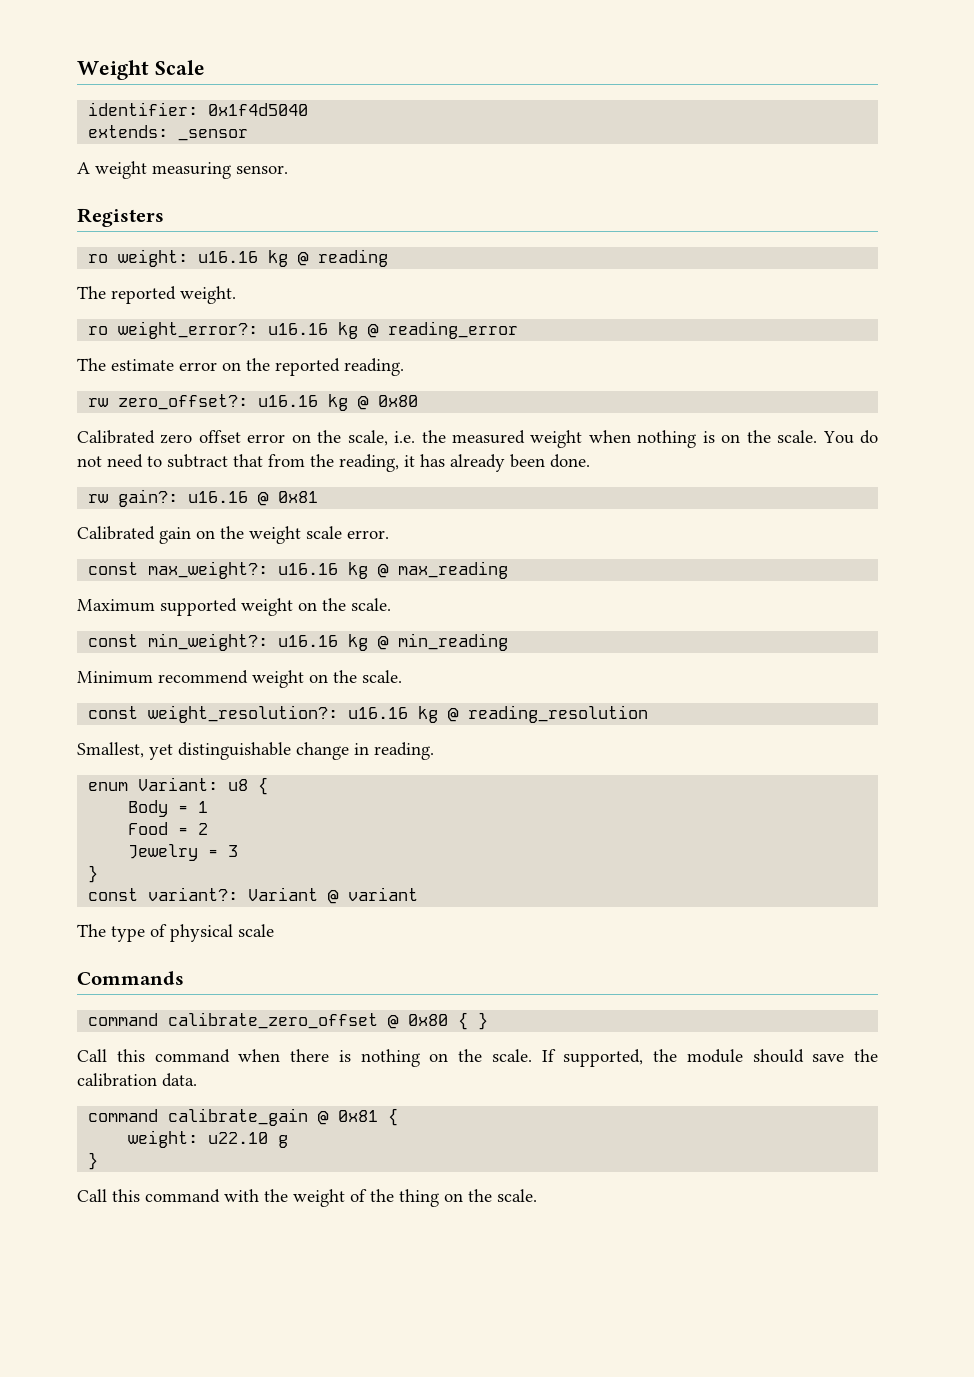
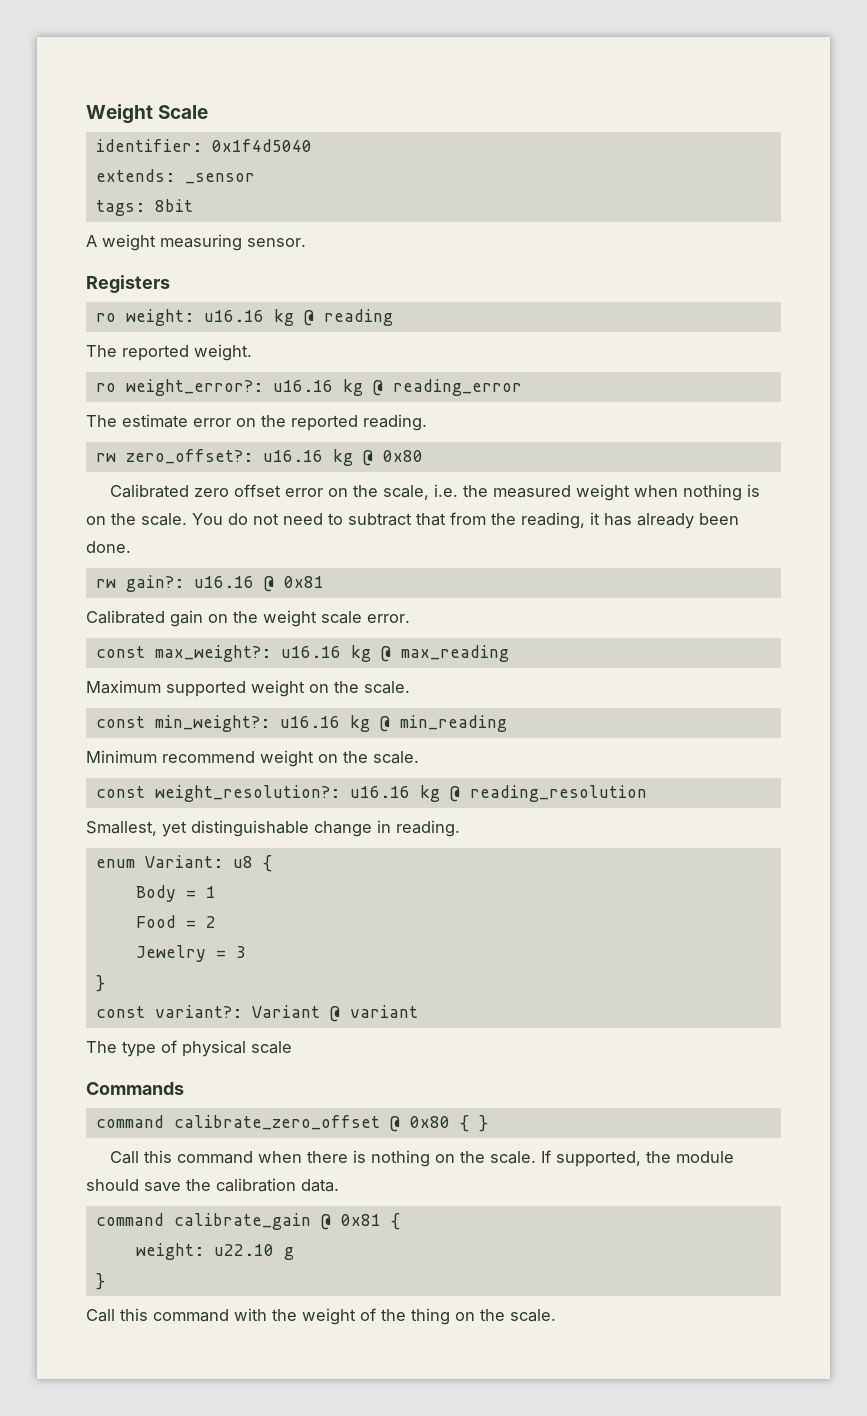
(249, 135) none -> [95,199,193,216] // tags: 8bit

